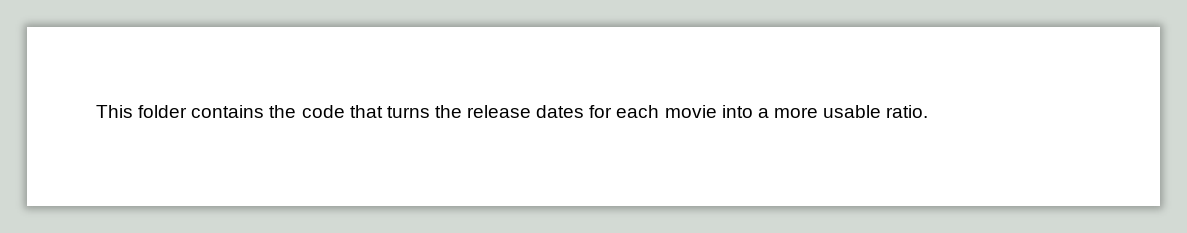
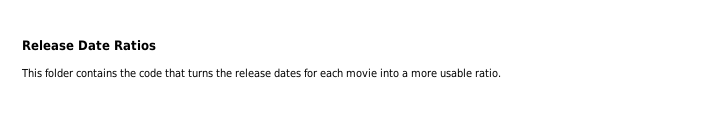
(96, 111) none -> [22,40,156,51] Release Date Ratios //

